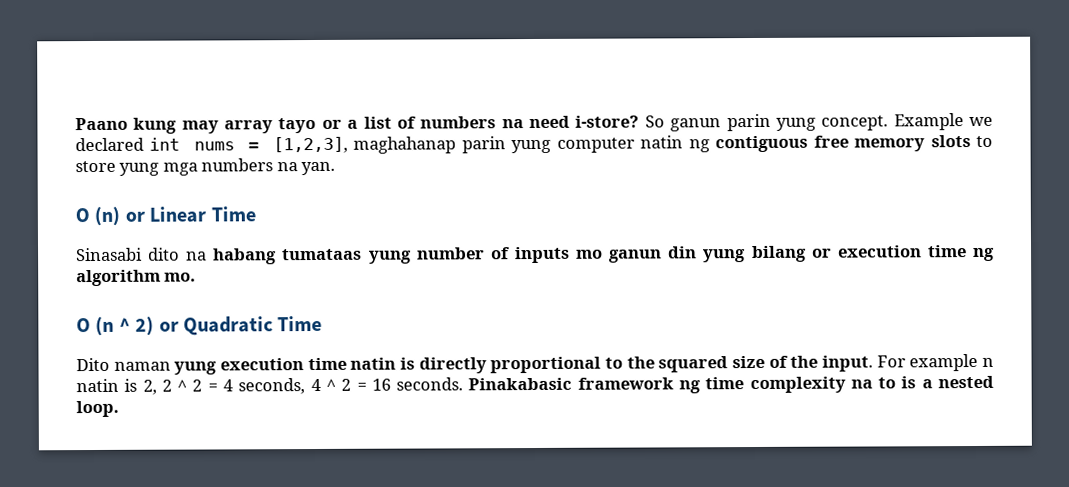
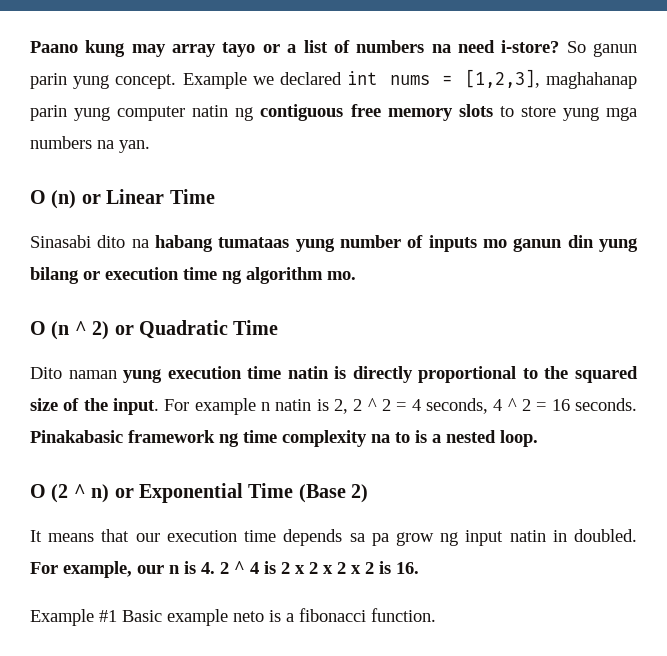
(119, 409) none -> [30,483,369,503] [30,529,637,546] [30,561,419,578] [30,608,436,626] // O (2 ^ n) or Exponential Time (Base 2) // It means that our execution time depends sa pa grow ng input natin in doubled. For example, our n is 4. 2 ^ 4 is 2 x 2 x 2 x 2 is 16. // Example #1 Basic example neto is a fibonacci function.

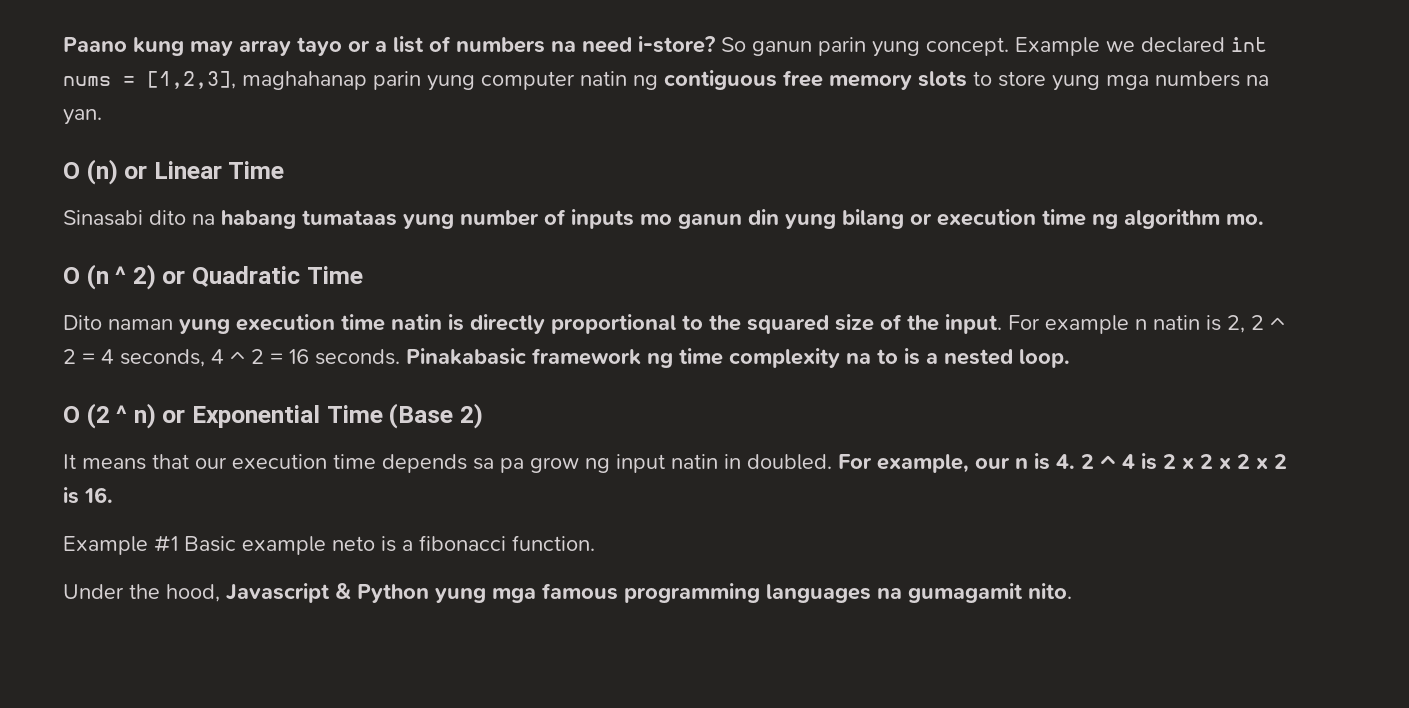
(436, 615) none -> [63,583,1072,603] // Under the hood, Javascript & Python yung mga famous programming languages na gumagamit nito.

